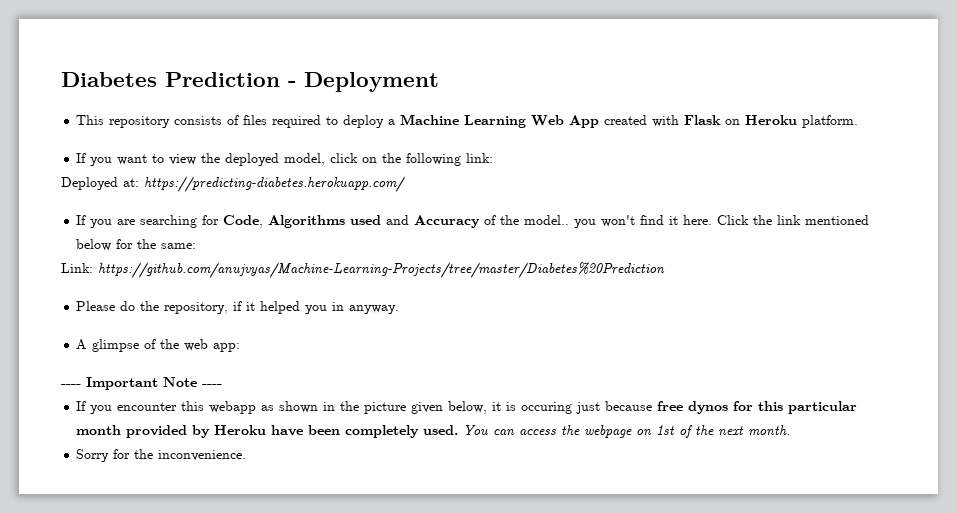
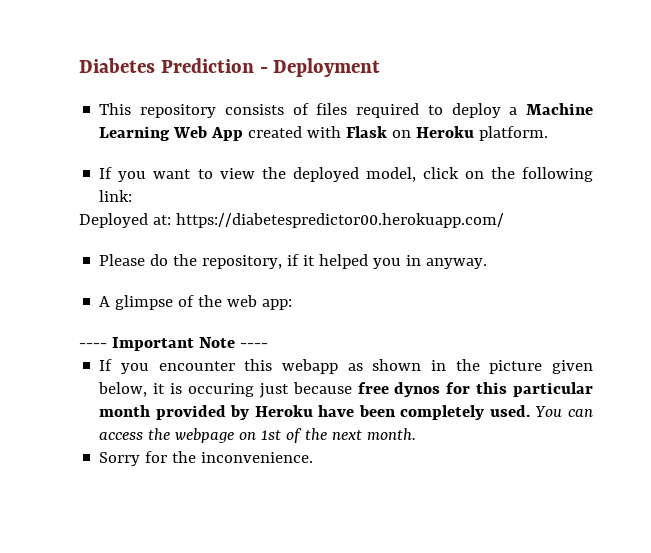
[144,176,405,192] [76,215,870,228] [76,239,197,251] [61,262,665,278] https://predicting-diabetes.herokuapp.com/ // If you are searching for Code, Algorithms used and Accuracy of the model.. you won't find it here. Click the link mentioned below for the same: // Link: https://github.com/anujvyas/Machine-Learning-Projects/tree/master/Diabetes%20Prediction -> [175,213,504,228] https://diabetespredictor00.herokuapp.com/

